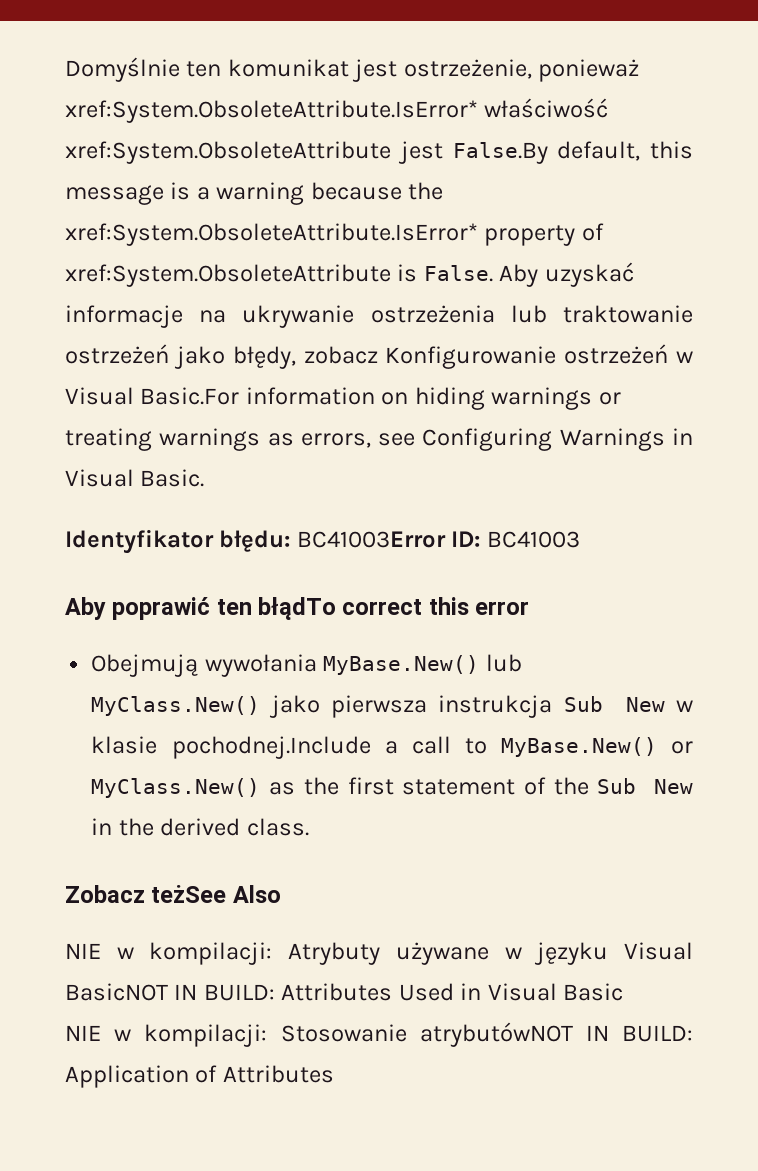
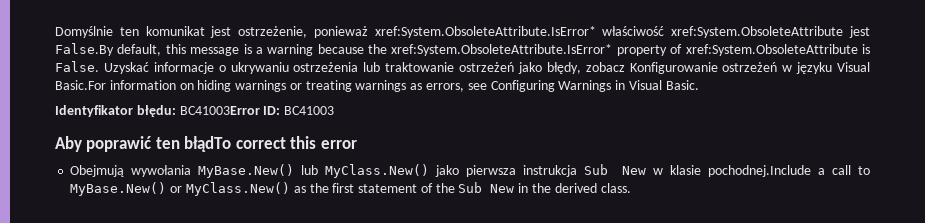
[499,262,634,287] [65,305,355,328] Aby uzyskać informacje na ukrywanie -> [103,62,289,74] Uzyskać informacje o ukrywaniu
(693, 357) none -> [796,62,833,74] języku
[65,885,281,903] [65,942,693,965] [65,983,624,1001] [65,1022,693,1047] [65,1065,334,1088] // Zobacz teżSee Also // NIE w kompilacji: Atrybuty używane w języku Visual BasicNOT IN BUILD: Attributes Used in Visual Basic // NIE w kompilacji: Stosowanie atrybutówNOT IN BUILD: Application of Attributes -> (631, 188) none

